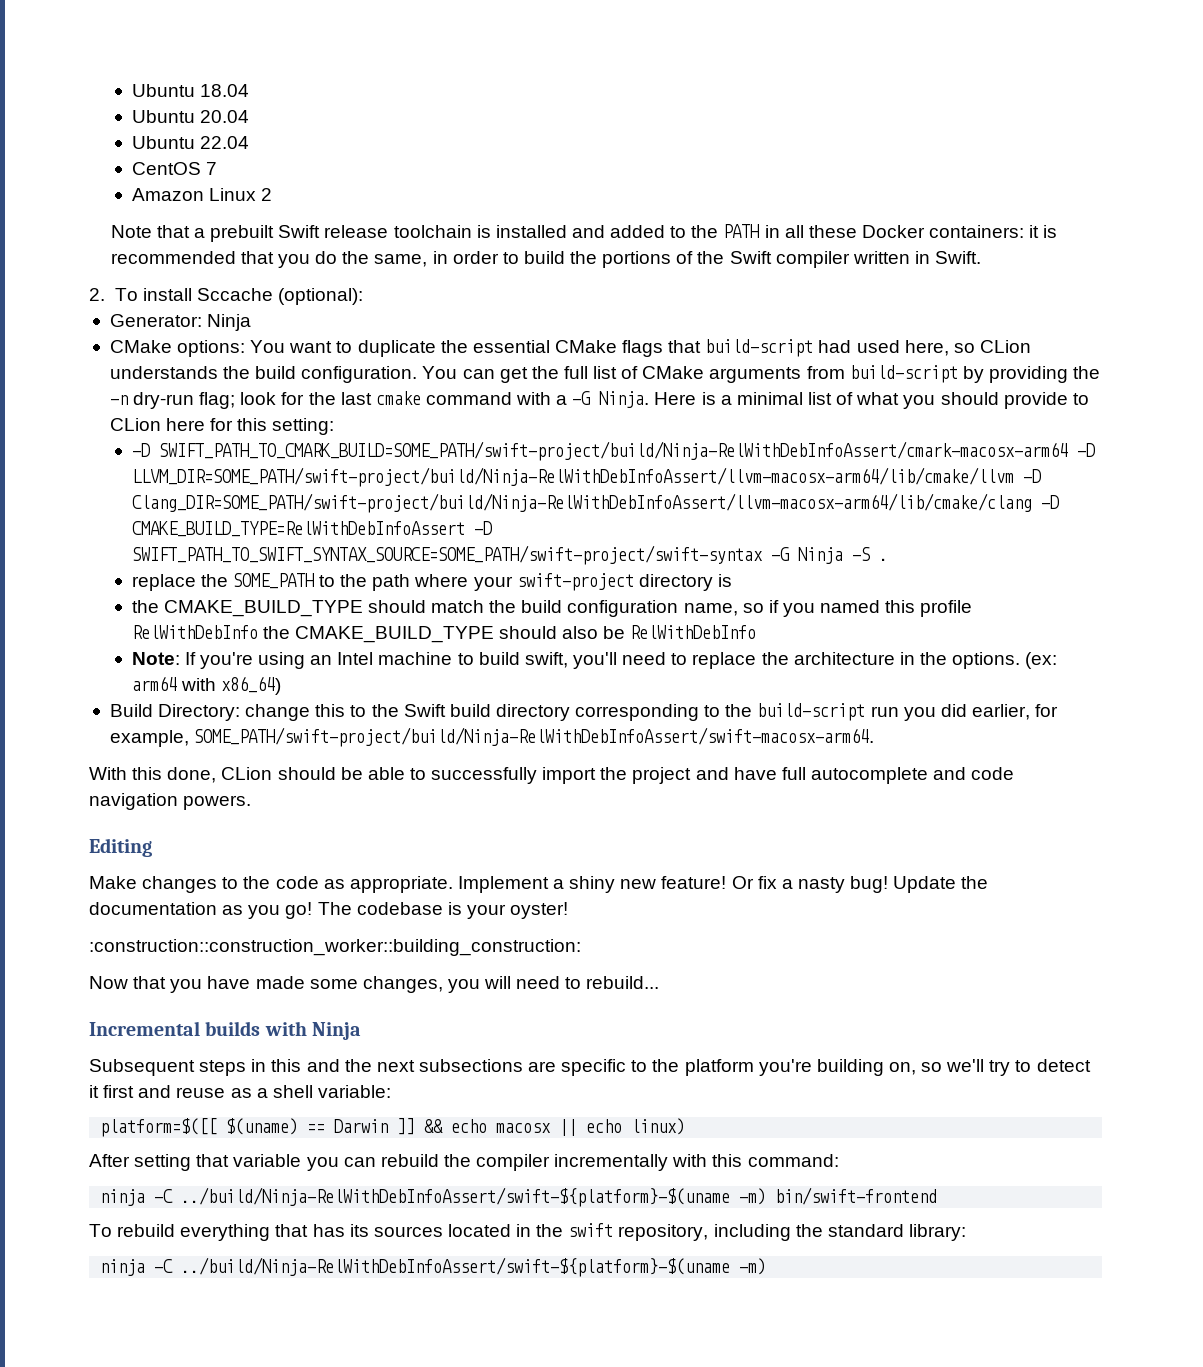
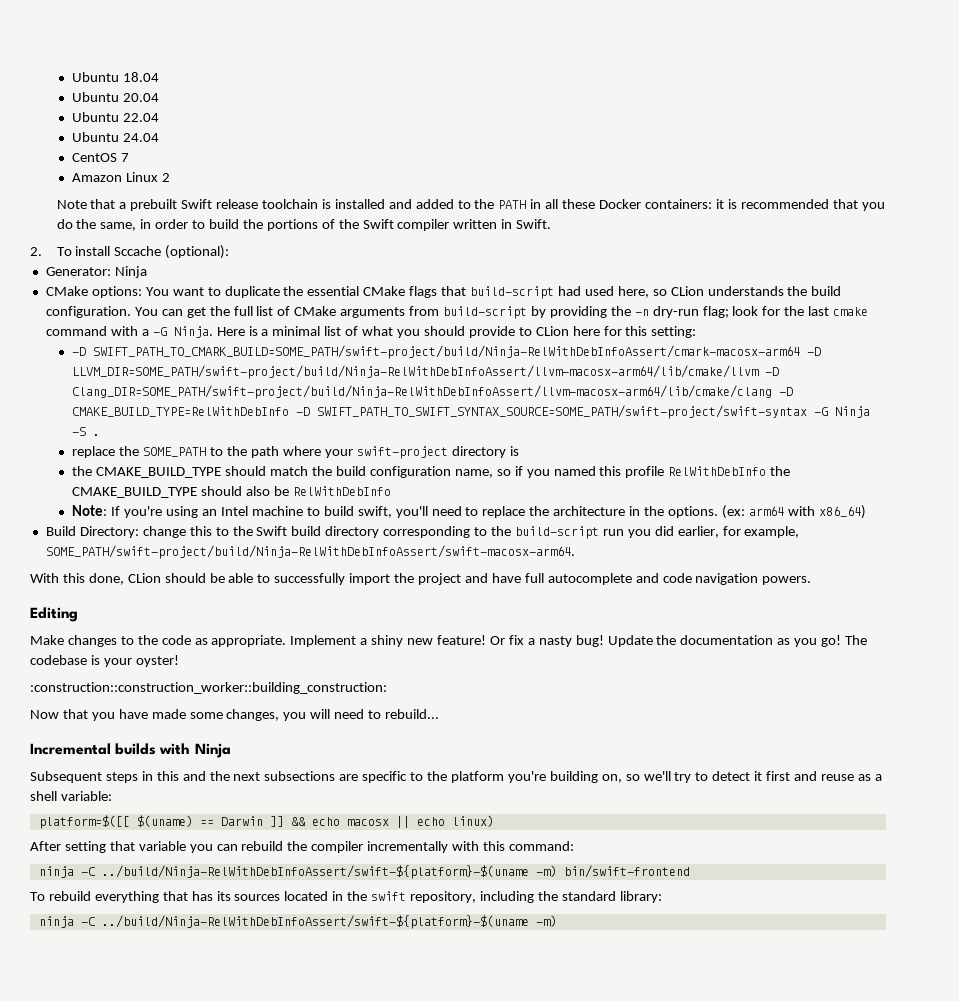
(249, 142) none -> [72,132,160,142] // Ubuntu 24.04
[131,521,465,537] CMAKE_BUILD_TYPE=RelWithDebInfoAssert -> [72,406,290,417] CMAKE_BUILD_TYPE=RelWithDebInfo

